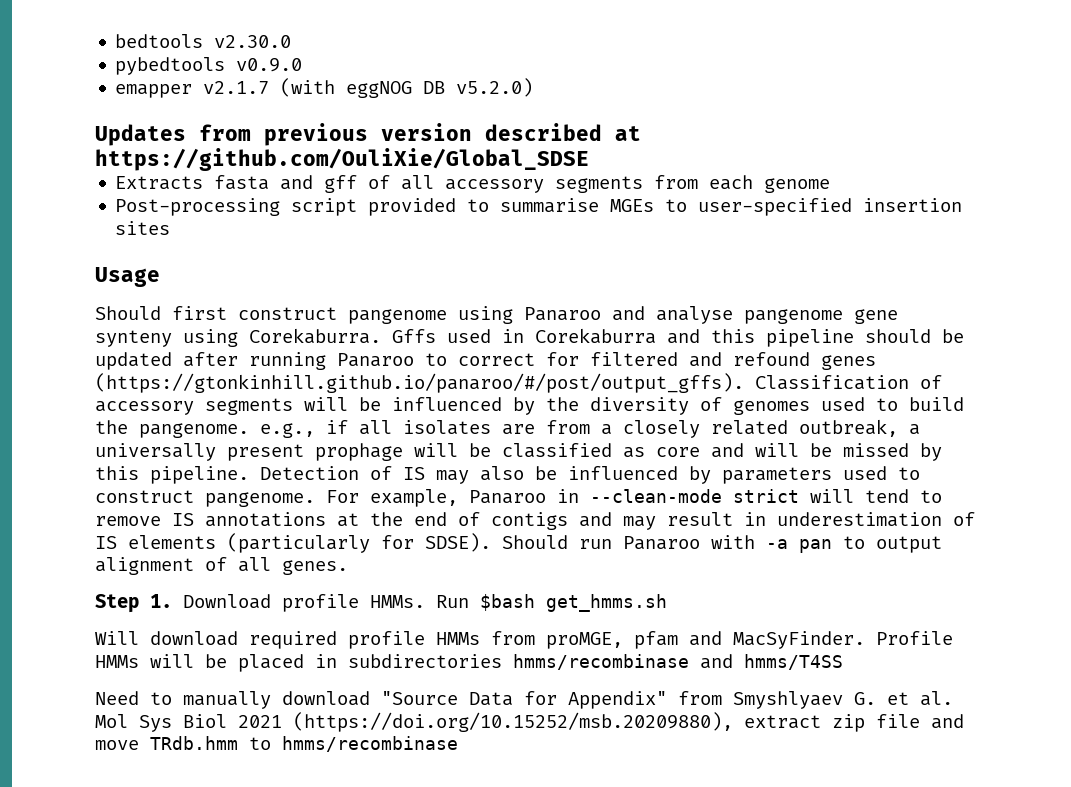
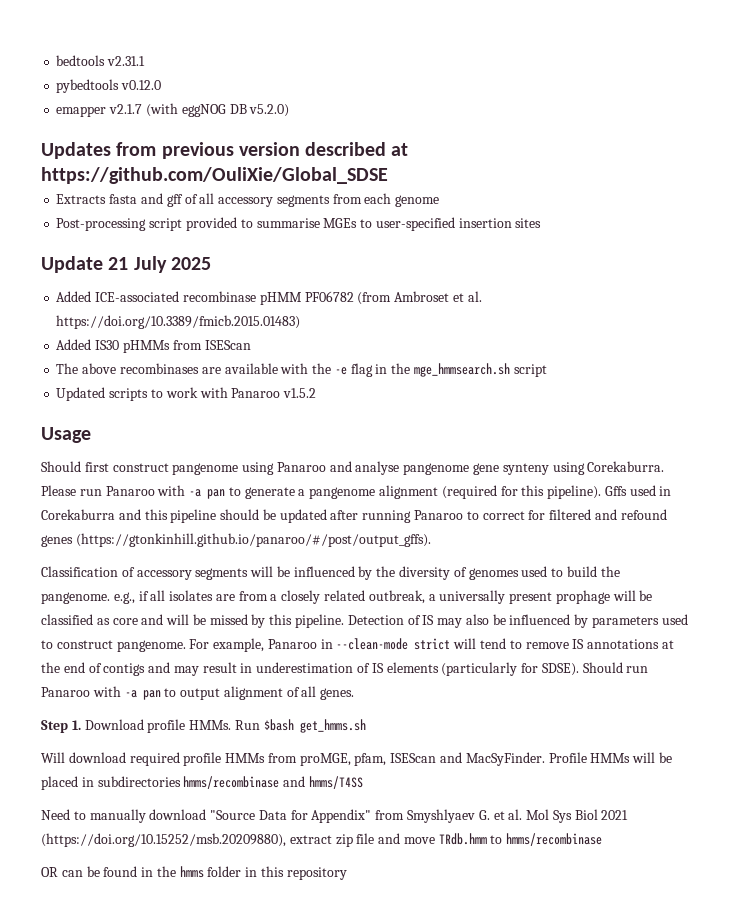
[214,35,292,48] v2.30.0 -> [107,56,146,66] v2.31.1
[236,58,303,72] v0.9.0 -> [121,80,162,90] v0.12.0
(171, 228) none -> [41,256,211,273] [56,291,482,305] [56,315,301,329] [56,339,251,353] [56,363,547,377] [56,387,317,401] // Update 21 July 2025 // Added ICE-associated recombinase pHMM PF06782 (from Ambroset et al. https://doi.org/10.3389/fmicb.2015.01483) // Added IS30 pHMMs from ISEScan // The above recombinases are available with the -e flag in the mge_hmmsearch.sh script // Updated scripts to work with Panaroo v1.5.2
(381, 336) none -> [41,485,602,499] Please run Panaroo with -a pan to generate a pangenome alignment (required for this pipeline).
(744, 383) none -> (431, 540) //
[634,631,678,649] pfam -> [354,753,437,766] pfam, ISEScan
(458, 744) none -> [41,866,347,880] // OR can be found in the hmms folder in this repository

